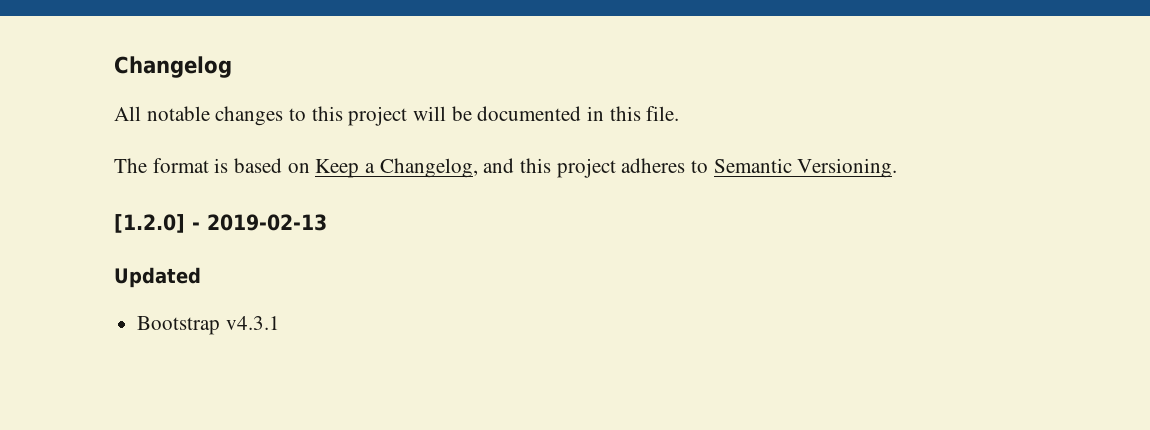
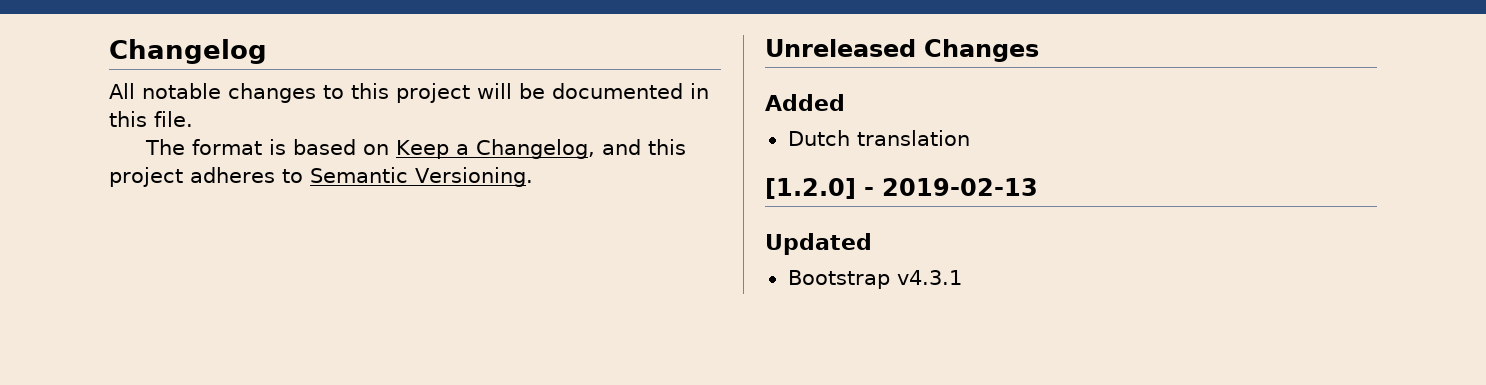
(898, 168) none -> [765,39,1039,62] [765,94,845,111] [787,130,970,146] // Unreleased Changes // Added // Dutch translation

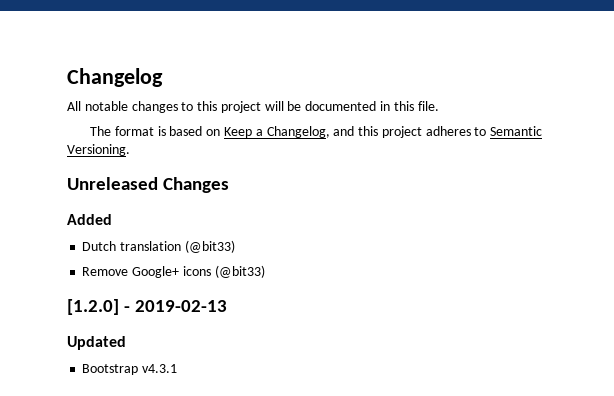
(970, 138) none -> [184,240,235,253] [82,265,265,278] (@bit33) // Remove Google+ icons (@bit33)

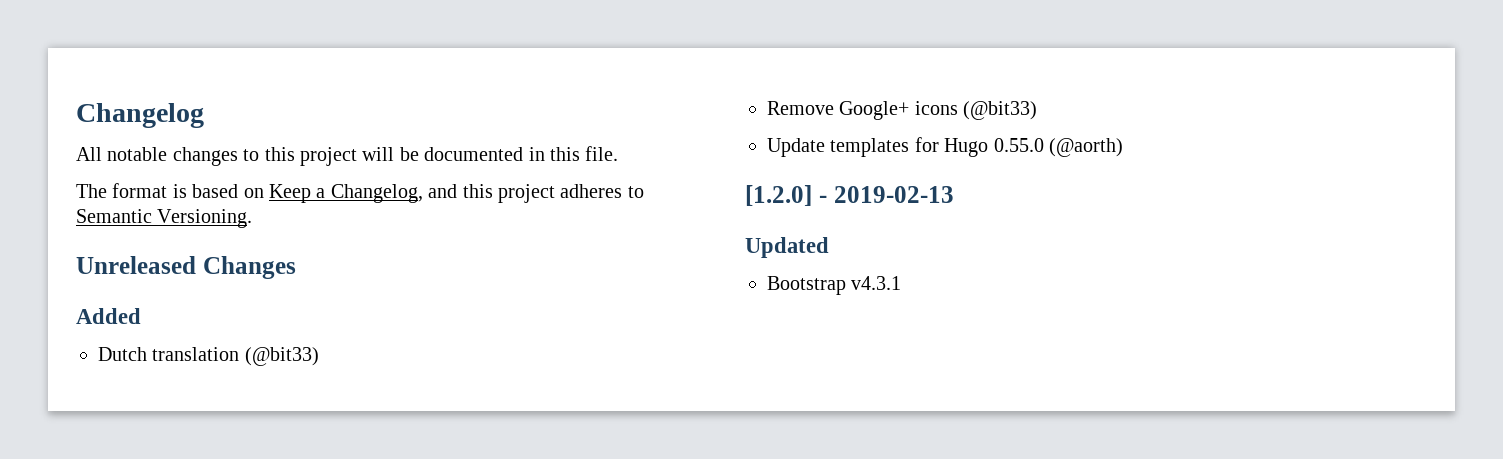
(265, 271) none -> [767,137,1123,157] // Update templates for Hugo 0.55.0 (@aorth)

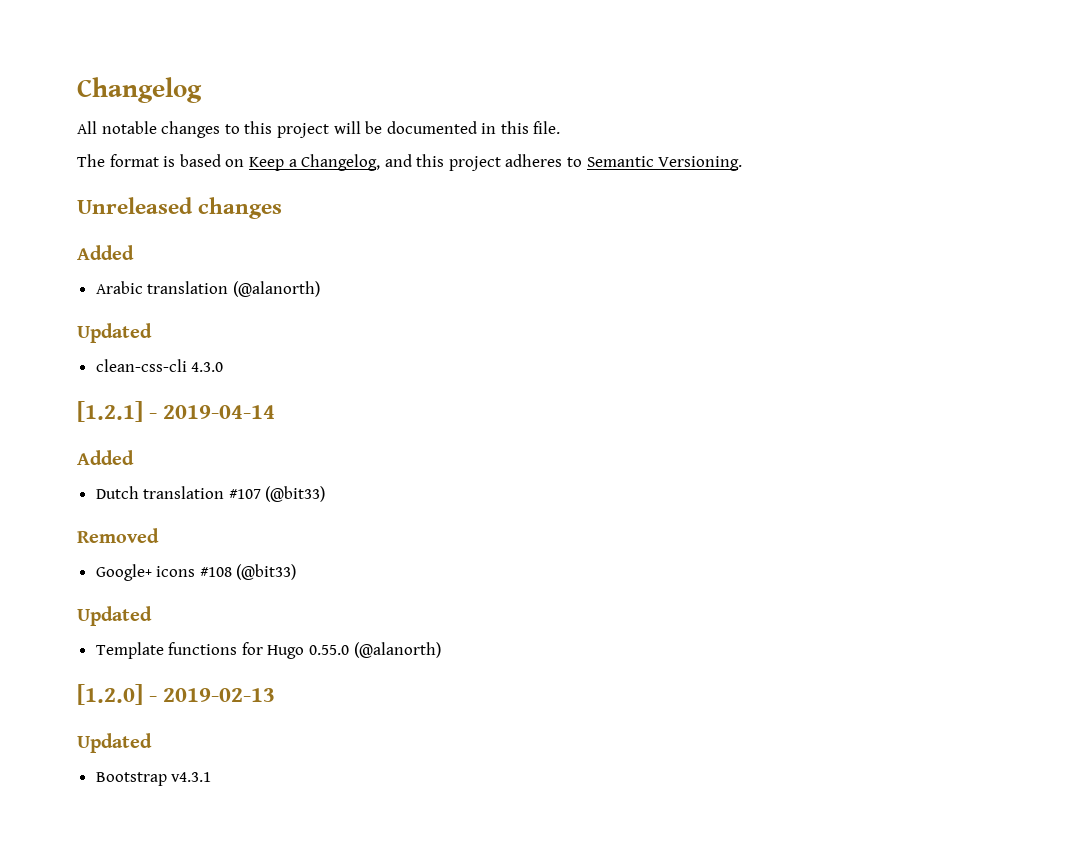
[202,256,296,279] Changes -> [198,197,283,219] [77,245,134,260] [95,281,320,297] [77,323,152,343] [95,359,224,372] [77,401,276,422] changes // Added // Arabic translation (@alanorth) // Updated // clean-css-cli 4.3.0 // [1.2.1] - 2019-04-14
[244,347,319,366] [767,101,834,115] (@bit33) // Remove -> [228,486,326,502] [77,528,159,543] #107 (@bit33) // Removed //
[963,101,1038,120] [767,138,910,157] (@bit33) // Update templates -> [199,564,297,580] [77,606,152,626] [95,642,238,659] #108 (@bit33) // Updated // Template functions
[1049,138,1123,157] (@aorth) -> [353,642,441,658] (@alanorth)

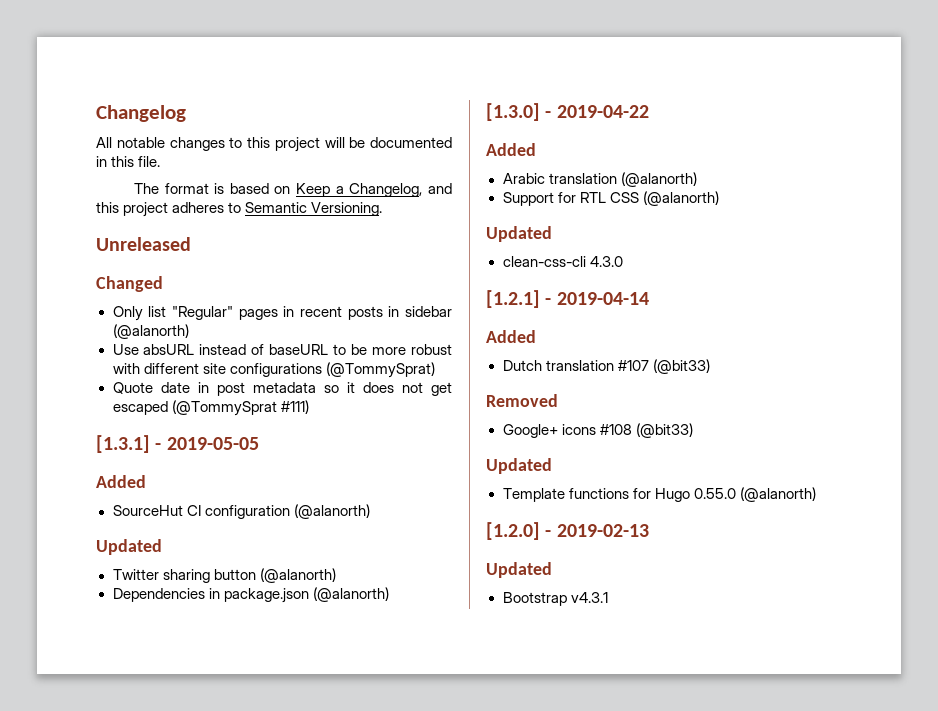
[198,197,283,219] changes -> [96,276,163,292] [112,306,452,321] [112,324,189,339] [112,344,452,355] [112,362,435,378] [112,382,452,396] [112,400,309,416] [96,435,259,453] [96,475,146,488] [112,504,370,519] [96,539,162,555] [112,568,336,583] [112,587,389,603] [486,103,649,121] // Changed // Only list "Regular" pages in recent posts in sidebar (@alanorth) // Use absURL instead of baseURL to be more robust with different site configurations (@TommySprat) // Quote date in post metadata so it does not get escaped (@TommySprat #111) // [1.3.1] - 2019-05-05 // Added // SourceHut CI configuration (@alanorth) // Updated // Twitter sharing button (@alanorth) // Dependencies in package.json (@alanorth) // [1.3.0] - 2019-04-22
(320, 289) none -> [502,191,719,206] // Support for RTL CSS (@alanorth)

